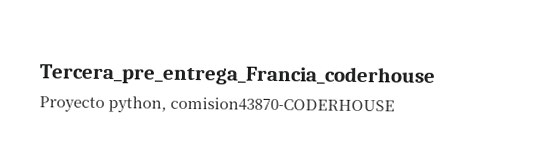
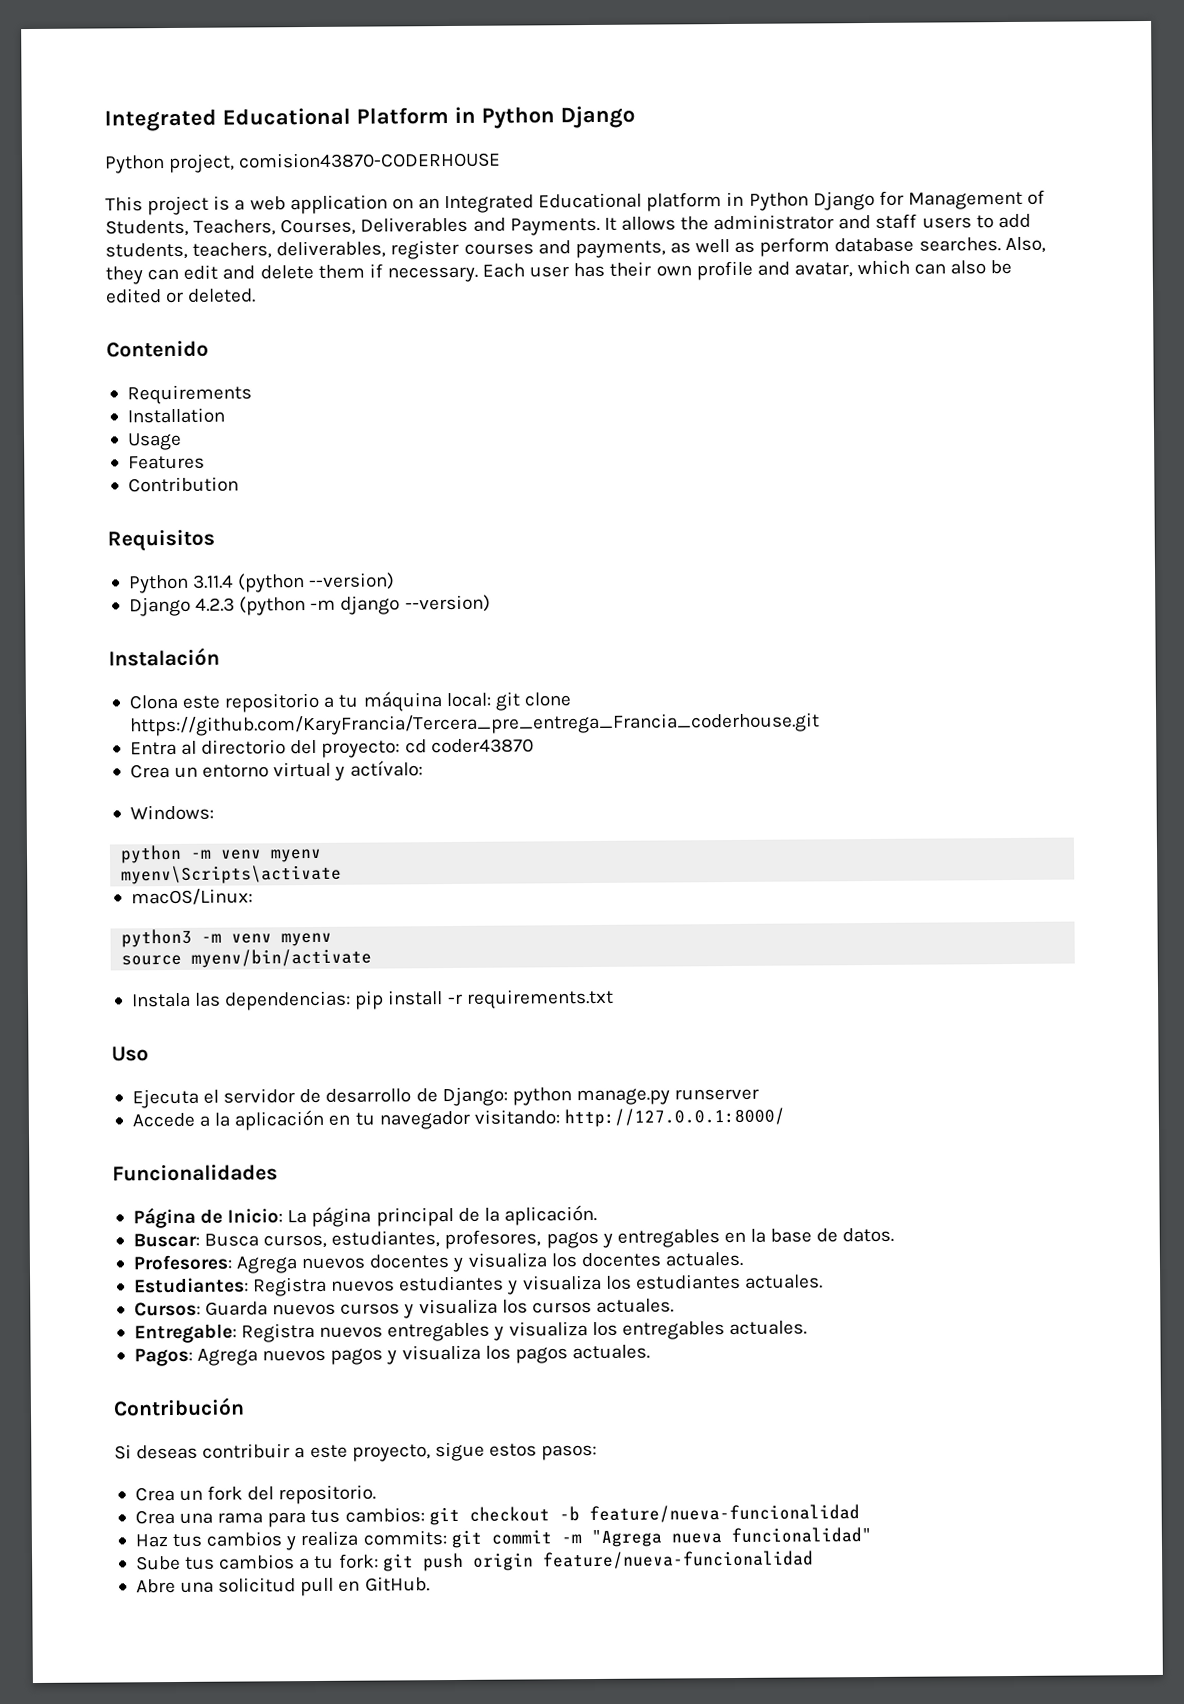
[39,63,436,87] [39,96,396,113] Tercera_pre_entrega_Francia_coderhouse // Proyecto python, comision43870-CODERHOUSE -> [104,105,635,132] [105,151,502,174] [105,189,1046,216] [105,213,1031,237] [105,236,1046,260] [105,259,1013,285] [105,288,257,304] [106,340,209,358] [126,384,252,405] [126,407,225,424] [126,432,182,451] [127,455,205,470] [127,476,239,493] [107,529,215,552] [128,572,396,594] [128,594,491,617] [108,647,220,667] [128,691,571,713] [129,712,820,737] [129,738,534,758] [129,760,423,781] [129,804,214,821] [120,844,323,864] [121,864,343,885] [130,888,253,906] [121,928,333,948] [121,948,373,968] [130,988,614,1011] [111,1046,149,1062] [131,1086,760,1109] [131,1107,785,1131] [112,1164,278,1182] [132,1204,597,1229] [132,1227,895,1250] [132,1251,743,1274] [133,1273,823,1297] [133,1298,674,1319] [133,1320,807,1344] [133,1344,650,1367] [113,1397,245,1417] [114,1441,598,1462] [134,1484,377,1505] [134,1504,860,1528] [134,1527,872,1551] [135,1550,814,1572] [135,1576,430,1597] Integrated Educational Platform in Python Django // Python project, comision43870-CODERHOUSE // This project is a web application on an Integrated Educational platform in Python Django for Management of Students, Teachers, Courses, Deliverables and Payments. It allows the administrator and staff users to add students, teachers, deliverables, register courses and payments, as well as perform database searches. Also, they can edit and delete them if necessary. Each user has their own profile and avatar, which can also be edited or deleted. // Contenido // Requirements // Installation // Usage // Features // Contribution // Requisitos // Python 3.11.4 (python --version) // Django 4.2.3 (python -m django --version) // Instalación // Clona este repositorio a tu máquina local: git clone https://github.com/KaryFrancia/Tercera_pre_entrega_Francia_coderhouse.git // Entra al directorio del proyecto: cd coder43870 // Crea un entorno virtual y actívalo: // Windows: // python -m venv myenv // myenv\Scripts\activate // macOS/Linux: // python3 -m venv myenv // source myenv/bin/activate // Instala las dependencias: pip install -r requirements.txt // Uso // Ejecuta el servidor de desarrollo de Django: python manage.py runserver // Accede a la aplicación en tu navegador visitando: http://127.0.0.1:8000/ // Funcionalidades // Página de Inicio: La página principal de la aplicación. // Buscar: Busca cursos, estudiantes, profesores, pagos y entregables en la base de datos. // Profesores: Agrega nuevos docentes y visualiza los docentes actuales. // Estudiantes: Registra nuevos estudiantes y visualiza los estudiantes actuales. // Cursos: Guarda nuevos cursos y visualiza los cursos actuales. // Entregable: Registra nuevos entregables y visualiza los entregables actuales. // Pagos: Agrega nuevos pagos y visualiza los pagos actuales. // Contribución // Si deseas contribuir a este proyecto, sigue estos pasos: // Crea un fork del repositorio. // Crea una rama para tus cambios: git checkout -b feature/nueva-funcionalidad // Haz tus cambios y realiza commits: git commit -m "Agrega nueva funcionalidad" // Sube tus cambios a tu fork: git push origin feature/nueva-funcionalidad // Abre una solicitud pull en GitHub.

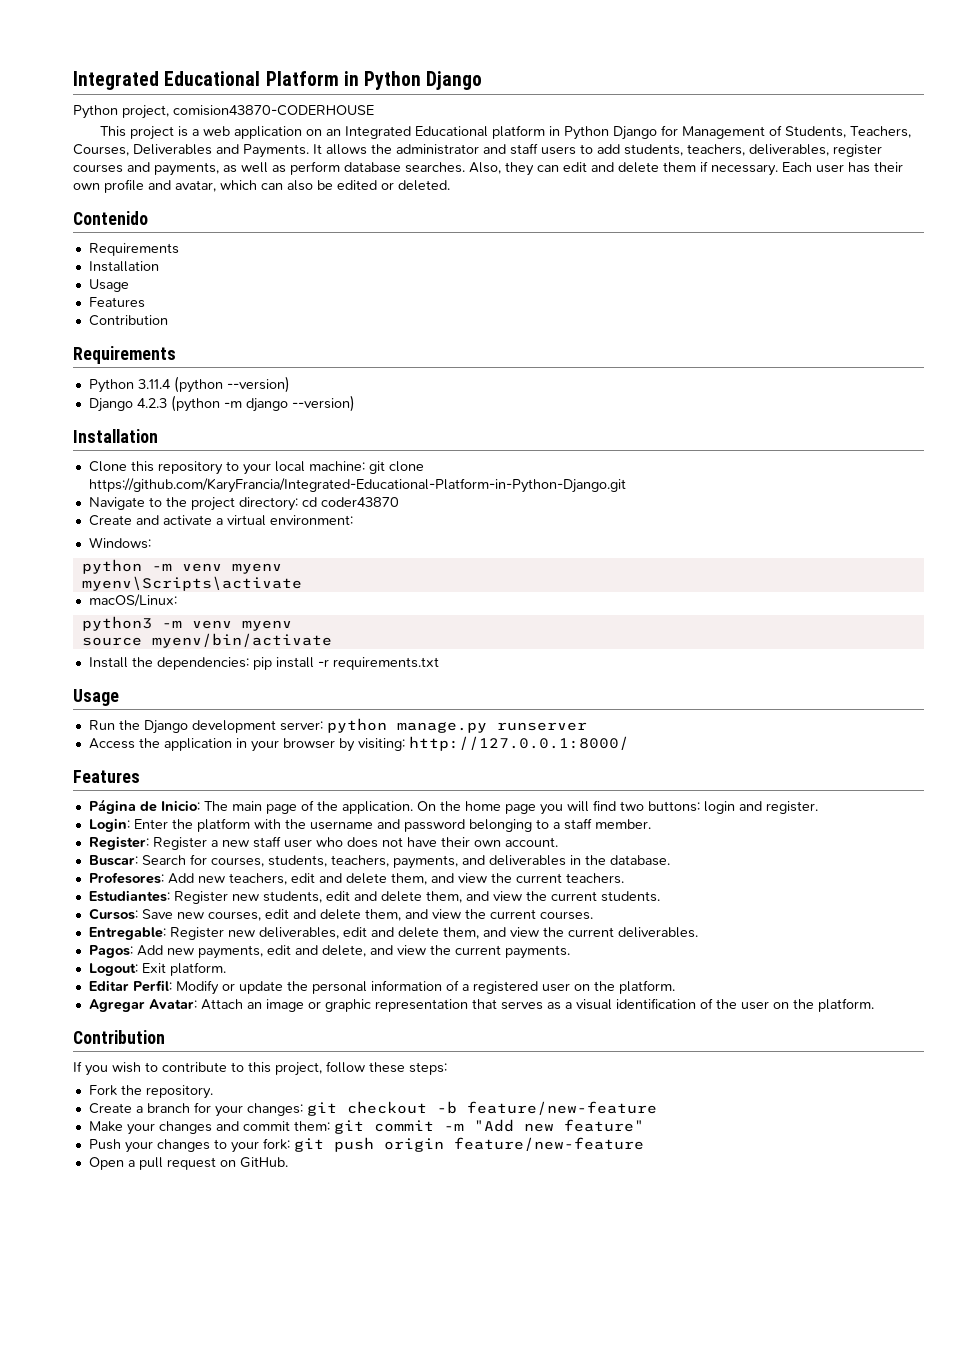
[107,529,215,552] Requisitos -> [73,346,176,364] Requirements
[108,647,220,667] [128,691,571,713] [129,712,820,737] [129,738,534,758] [129,760,423,781] Instalación // Clona este repositorio a tu máquina local: git clone https://github.com/KaryFrancia/Tercera_pre_entrega_Francia_coderhouse.git // Entra al directorio del proyecto: cd coder43870 // Crea un entorno virtual y actívalo: -> [73,429,158,443] [88,461,424,475] [88,478,626,493] [88,497,399,511] [88,515,353,526] Installation // Clone this repository to your local machine: git clone https://github.com/KaryFrancia/Integrated-Educational-Platform-in-Python-Django.git // Navigate to the project directory: cd coder43870 // Create and activate a virtual environment:
[130,990,352,1011] Instala las dependencias: -> [88,657,249,670] Install the dependencies:
[111,1046,149,1062] [131,1086,760,1109] [131,1109,560,1131] Uso // Ejecuta el servidor de desarrollo de Django: python manage.py runserver // Accede a la aplicación en tu navegador visitando: -> [73,689,119,706] [88,718,587,734] [88,738,405,752] Usage // Run the Django development server: python manage.py runserver // Access the application in your browser by visiting:
[112,1164,278,1182] Funcionalidades -> [73,770,140,783] Features
[287,1204,597,1228] [132,1227,895,1250] [132,1251,743,1274] [133,1273,823,1297] [133,1298,674,1319] [133,1320,807,1344] [133,1344,650,1367] [113,1397,245,1417] [114,1441,598,1462] [134,1484,377,1505] [134,1504,860,1528] [134,1527,872,1551] [135,1550,814,1572] [135,1577,361,1597] La página principal de la aplicación. // Buscar: Busca cursos, estudiantes, profesores, pagos y entregables en la base de datos. // Profesores: Agrega nuevos docentes y visualiza los docentes actuales. // Estudiantes: Registra nuevos estudiantes y visualiza los estudiantes actuales. // Cursos: Guarda nuevos cursos y visualiza los cursos actuales. // Entregable: Registra nuevos entregables y visualiza los entregables actuales. // Pagos: Agrega nuevos pagos y visualiza los pagos actuales. // Contribución // Si deseas contribuir a este proyecto, sigue estos pasos: // Crea un fork del repositorio. // Crea una rama para tus cambios: git checkout -b feature/nueva-funcionalidad // Haz tus cambios y realiza commits: git commit -m "Agrega nueva funcionalidad" // Sube tus cambios a tu fork: git push origin feature/nueva-funcionalidad // Abre una solicitud pull en -> [203,800,818,815] [88,818,651,832] [88,836,558,850] [88,854,670,869] [88,872,624,885] [88,890,660,904] [88,908,593,921] [88,927,698,940] [88,945,570,959] [88,962,226,976] [88,980,675,995] [88,998,874,1012] [73,1030,165,1044] [73,1061,447,1076] [88,1085,213,1099] [88,1101,657,1117] [88,1119,644,1135] [88,1137,644,1153] [88,1157,236,1170] The main page of the application. On the home page you will find two buttons: login and register. // Login: Enter the platform with the username and password belonging to a staff member. // Register: Register a new staff user who does not have their own account. // Buscar: Search for courses, students, teachers, payments, and deliverables in the database. // Profesores: Add new teachers, edit and delete them, and view the current teachers. // Estudiantes: Register new students, edit and delete them, and view the current students. // Cursos: Save new courses, edit and delete them, and view the current courses. // Entregable: Register new deliverables, edit and delete them, and view the current deliverables. // Pagos: Add new payments, edit and delete, and view the current payments. // Logout: Exit platform. // Editar Perfil: Modify or update the personal information of a registered user on the platform. // Agregar Avatar: Attach an image or graphic representation that serves as a visual identification of the user on the platform. // Contribution // If you wish to contribute to this project, follow these steps: // Fork the repository. // Create a branch for your changes: git checkout -b feature/new-feature // Make your changes and commit them: git commit -m "Add new feature" // Push your changes to your fork: git push origin feature/new-feature // Open a pull request on

